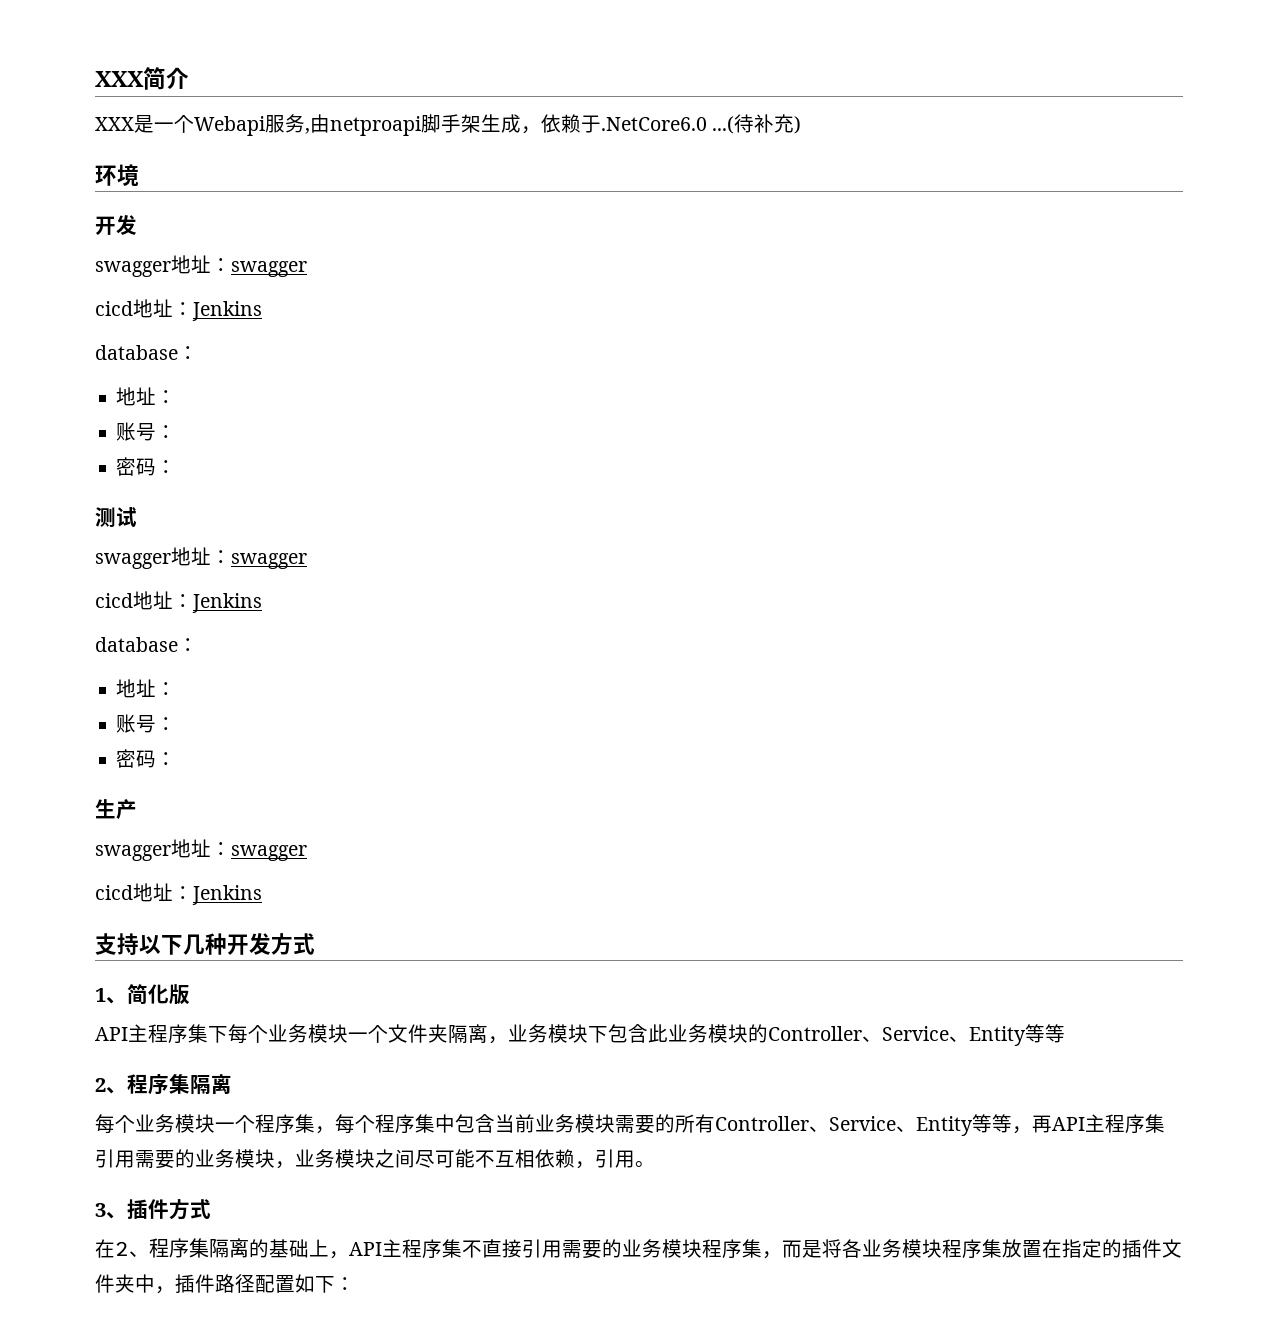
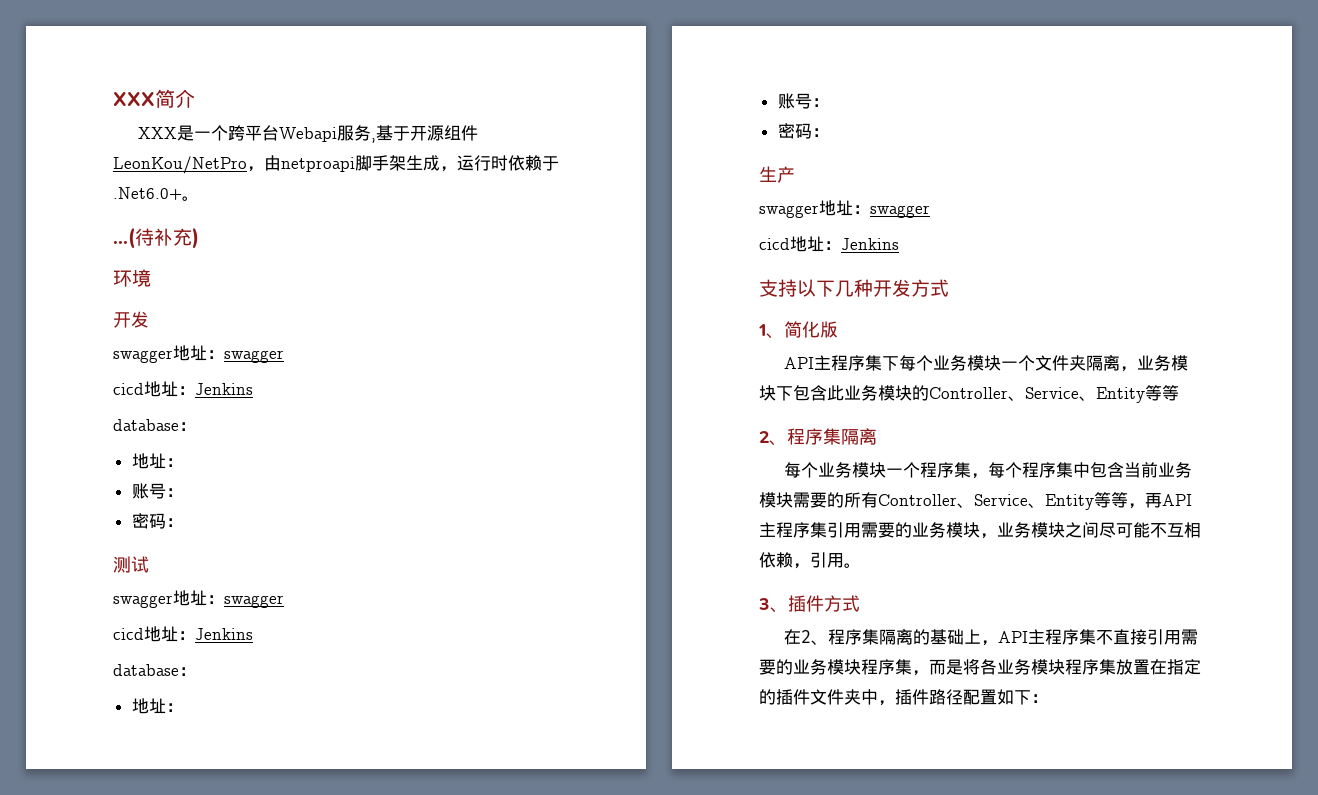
(194, 124) none -> [228,125,280,141] 跨平台
(310, 131) none -> [376,125,479,141] [113,156,264,174] 基于开源组件LeonKou/NetPro，
[541,114,707,133] 依赖于.NetCore6.0 -> [457,155,559,171] [113,187,199,201] 运行时依赖于.Net6.0+。 //

